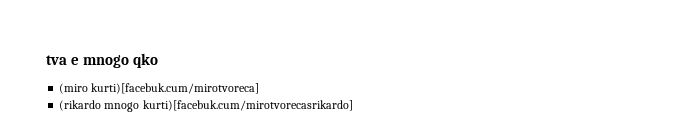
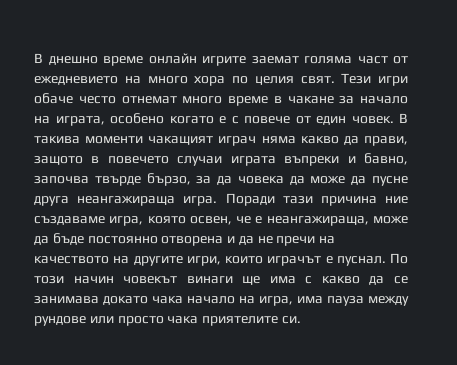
[46,53,159,68] [59,83,260,94] [59,100,353,112] tva e mnogo qko // (miro kurti)[facebuk.cum/mirotvoreca] // (rikardo mnogo kurti)[facebuk.cum/mirotvorecasrikardo] -> [34,53,408,66] [34,73,408,86] [34,93,408,106] [34,113,408,126] [34,136,408,146] [34,153,408,166] [34,173,408,186] [34,193,408,206] [34,216,408,226] [34,233,336,246] [34,253,408,266] [34,276,408,285] [34,296,409,306] [34,316,301,326] В днешно време онлайн игрите заемат голяма част от ежедневието на много хора по целия свят. Тези игри обаче често отнемат много време в чакане за начало на играта, особено когато е с повече от един човек. В такива моменти чакащият играч няма какво да прави, защото в повечето случаи играта въпреки и бавно, започва твърде бързо, за да човека да може да пусне друга неангажираща игра. Поради тази причина ние създаваме игра, която освен, че е неангажираща, може да бъде постоянно отворена и да не пречи на качеството на другите игри, които играчът е пуснал. По този начин човекът винаги ще има с какво да се занимава докато чака начало на игра, има пауза между рундове или просто чака приятелите си.

